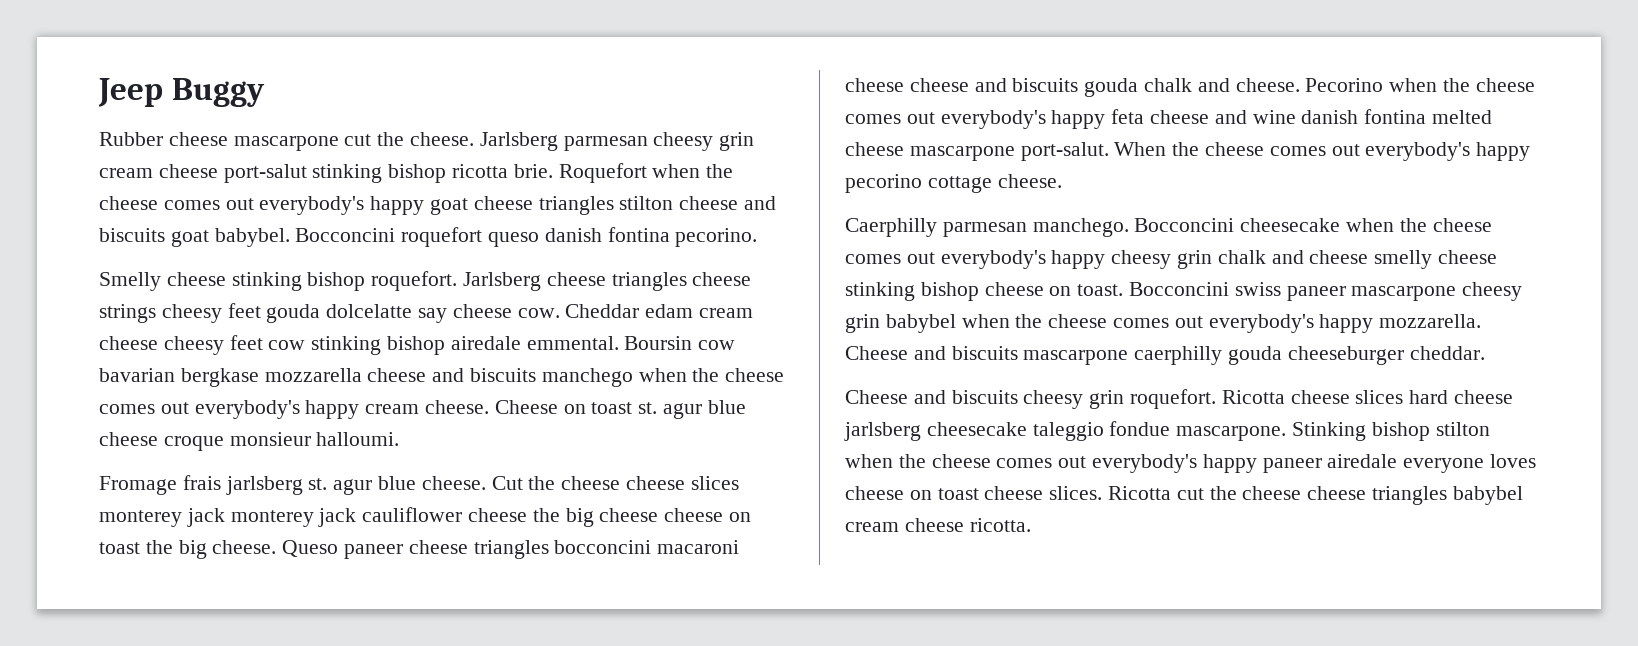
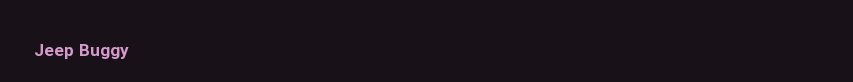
[99,132,755,151] [99,163,734,183] [99,196,777,215] [99,227,758,247] [99,271,752,291] [99,303,754,323] [99,335,736,355] [99,368,785,387] [99,400,746,419] [99,432,400,451] [99,475,739,495] [99,507,752,527] [99,540,740,559] [845,78,1535,97] [845,109,1493,129] [845,142,1531,161] [845,174,1062,193] [845,218,1492,237] [845,250,1498,269] [845,282,1523,301] [845,314,1482,333] [845,346,1485,365] [845,389,1514,409] [844,421,1490,441] [845,454,1537,473] [845,486,1523,505] [845,518,1031,532] // Rubber cheese mascarpone cut the cheese. Jarlsberg parmesan cheesy grin cream cheese port-salut stinking bishop ricotta brie. Roquefort when the cheese comes out everybody's happy goat cheese triangles stilton cheese and biscuits goat babybel. Bocconcini roquefort queso danish fontina pecorino. // Smelly cheese stinking bishop roquefort. Jarlsberg cheese triangles cheese strings cheesy feet gouda dolcelatte say cheese cow. Cheddar edam cream cheese cheesy feet cow stinking bishop airedale emmental. Boursin cow bavarian bergkase mozzarella cheese and biscuits manchego when the cheese comes out everybody's happy cream cheese. Cheese on toast st. agur blue cheese croque monsieur halloumi. // Fromage frais jarlsberg st. agur blue cheese. Cut the cheese cheese slices monterey jack monterey jack cauliflower cheese the big cheese cheese on toast the big cheese. Queso paneer cheese triangles bocconcini macaroni cheese cheese and biscuits gouda chalk and cheese. Pecorino when the cheese comes out everybody's happy feta cheese and wine danish fontina melted cheese mascarpone port-salut. When the cheese comes out everybody's happy pecorino cottage cheese. // Caerphilly parmesan manchego. Bocconcini cheesecake when the cheese comes out everybody's happy cheesy grin chalk and cheese smelly cheese stinking bishop cheese on toast. Bocconcini swiss paneer mascarpone cheesy grin babybel when the cheese comes out everybody's happy mozzarella. Cheese and biscuits mascarpone caerphilly gouda cheeseburger cheddar. // Cheese and biscuits cheesy grin roquefort. Ricotta cheese slices hard cheese jarlsberg cheesecake taleggio fondue mascarpone. Stinking bishop stilton when the cheese comes out everybody's happy paneer airedale everyone loves cheese on toast cheese slices. Ricotta cut the cheese cheese triangles babybel cream cheese ricotta. -> (129, 51) none

